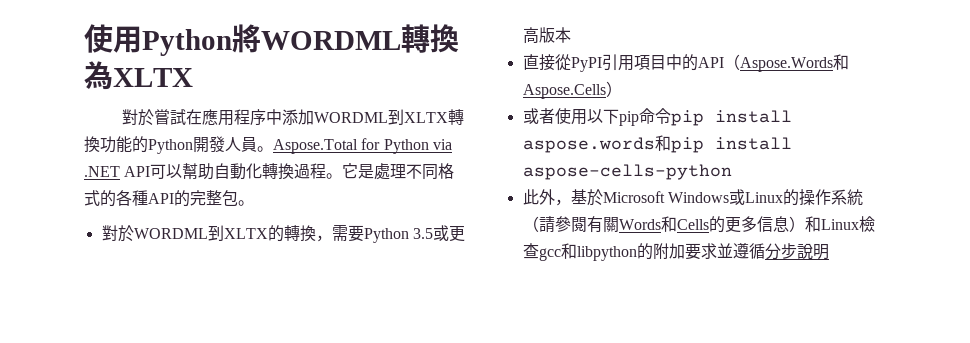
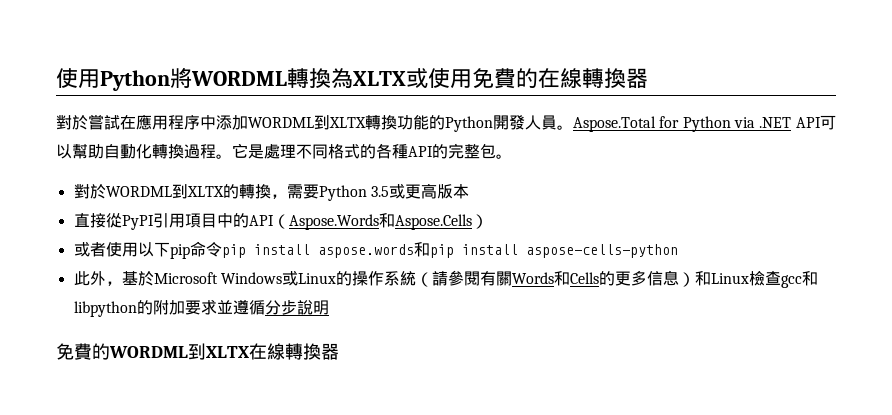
(193, 77) none -> [406,68,648,89] 或使用免費的在線轉換器
(829, 252) none -> [56,343,339,360] // 免費的WORDML到XLTX在線轉換器

